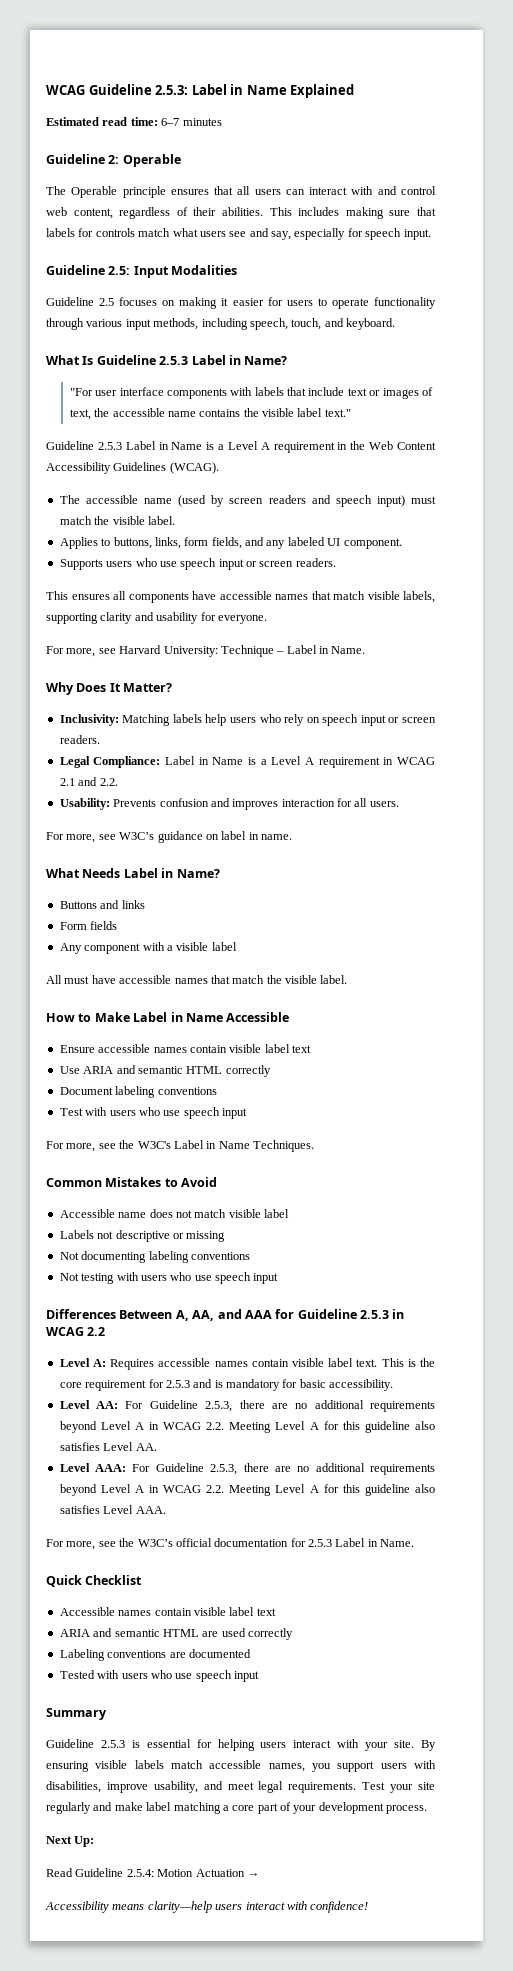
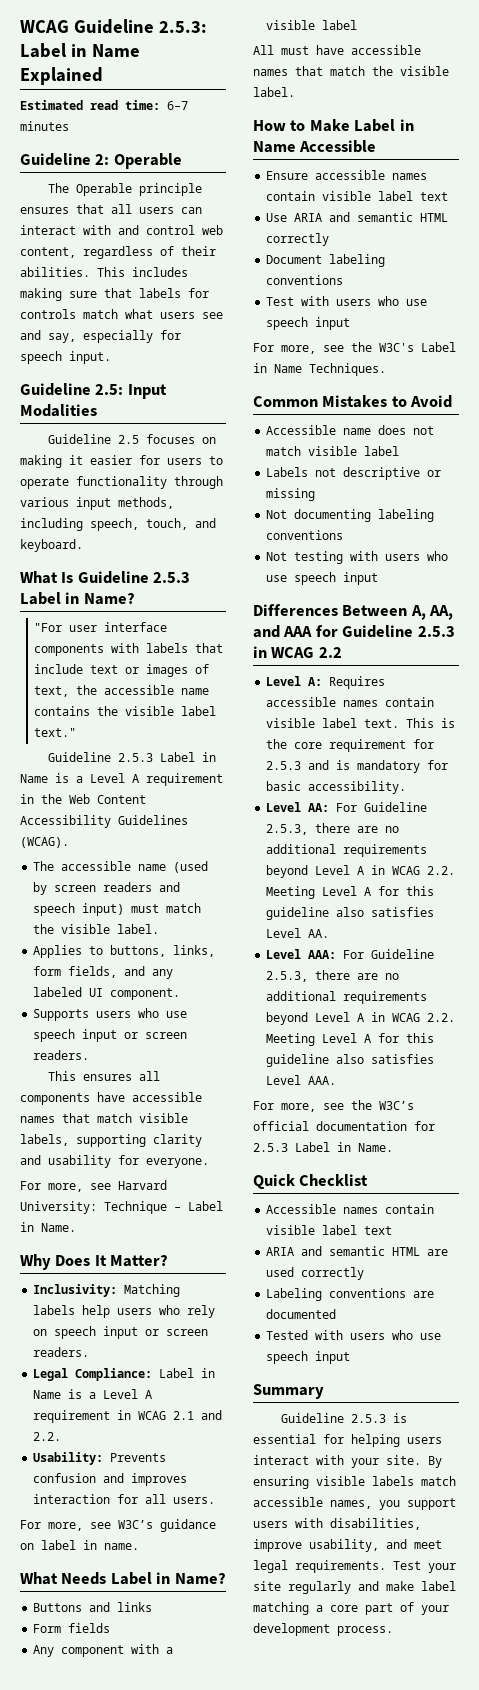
[46,1836,95,1847] [46,1868,260,1877] [45,1901,369,1913] // Next Up: // Read Guideline 2.5.4: Motion Actuation → // Accessibility means clarity—help users interact with confidence! -> (393, 1631) none

